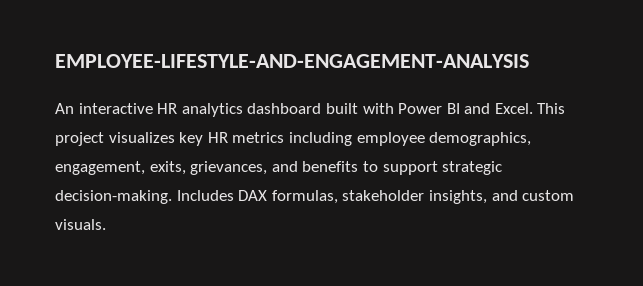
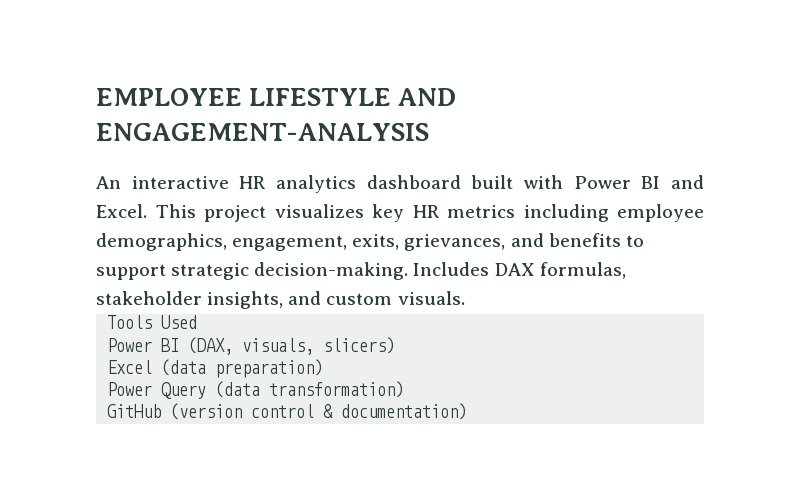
[55,54,529,68] EMPLOYEE-LIFESTYLE-AND-ENGAGEMENT-ANALYSIS -> [96,88,457,106] [96,123,429,141] EMPLOYEE LIFESTYLE AND ENGAGEMENT-ANALYSIS
(106, 224) none -> [107,315,198,329] [107,337,396,355] [107,359,324,378] [107,381,405,399] [107,403,468,420] // Tools Used // Power BI (DAX, visuals, slicers) // Excel (data preparation) // Power Query (data transformation) // GitHub (version control & documentation)

